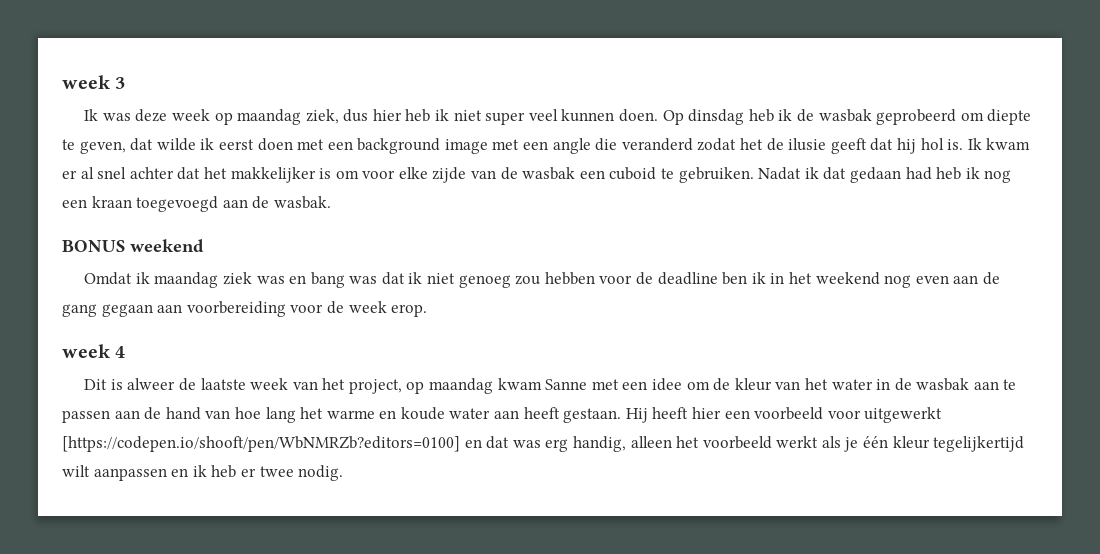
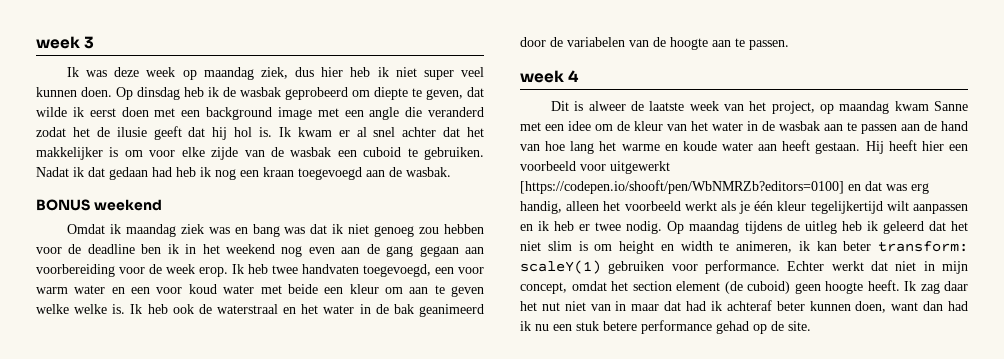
(428, 310) none -> [232,264,484,277] [36,284,484,297] [36,304,485,317] [520,37,789,50] Ik heb twee handvaten toegevoegd, een voor warm water en een voor koud water met beide een kleur om aan te geven welke welke is. Ik heb ook de waterstraal en het water in de bak geanimeerd door de variabelen van de hoogte aan te passen.
(344, 473) none -> [667,221,968,234] [520,241,968,254] [520,260,968,274] [520,280,968,294] [520,300,968,313] [520,320,811,334] Op maandag tijdens de uitleg heb ik geleerd dat het niet slim is om height en width te animeren, ik kan beter transform: scaleY(1) gebruiken voor performance. Echter werkt dat niet in mijn concept, omdat het section element (de cuboid) geen hoogte heeft. Ik zag daar het nut niet van in maar dat had ik achteraf beter kunnen doen, want dan had ik nu een stuk betere performance gehad op de site.

